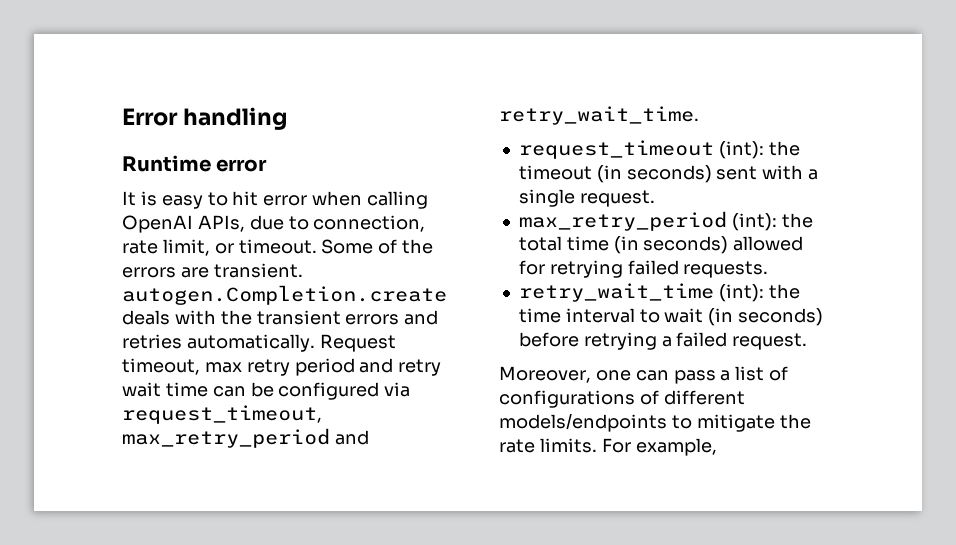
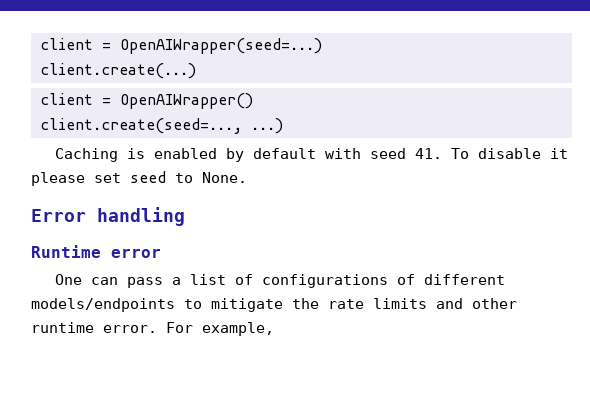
[122,107,288,130] [122,155,268,172] [122,191,429,209] [122,215,426,233] [122,239,434,256] [122,263,303,278] [122,285,447,305] [122,310,439,325] [122,334,396,352] [122,358,442,376] [122,382,411,400] [122,405,322,424] [122,428,369,448] [499,106,699,125] [518,140,800,159] [518,165,819,183] [518,189,655,207] [518,211,813,231] [518,236,804,254] [518,260,769,278] [518,283,800,302] [518,308,824,326] [518,332,808,350] [499,366,631,383] Error handling // Runtime error // It is easy to hit error when calling OpenAI APIs, due to connection, rate limit, or timeout. Some of the errors are transient. autogen.Completion.create deals with the transient errors and retries automatically. Request timeout, max retry period and retry wait time can be configured via request_timeout, max_retry_period and retry_wait_time. // request_timeout (int): the timeout (in seconds) sent with a single request. // max_retry_period (int): the total time (in seconds) allowed for retrying failed requests. // retry_wait_time (int): the time interval to wait (in seconds) before retrying a failed request. // Moreover, one -> [40,38,322,54] [40,63,196,79] [40,93,253,109] [40,118,283,134] [54,148,568,162] [31,171,247,186] [31,207,185,226] [31,245,161,258] [54,274,82,285] client = OpenAIWrapper(seed=...) // client.create(...) // client = OpenAIWrapper() // client.create(seed=..., ...) // Caching is enabled by default with seed 41. To disable it please set seed to None. // Error handling // Runtime error // One
[539,438,597,453] limits. -> [373,298,517,309] [31,322,157,333] limits and other runtime error.

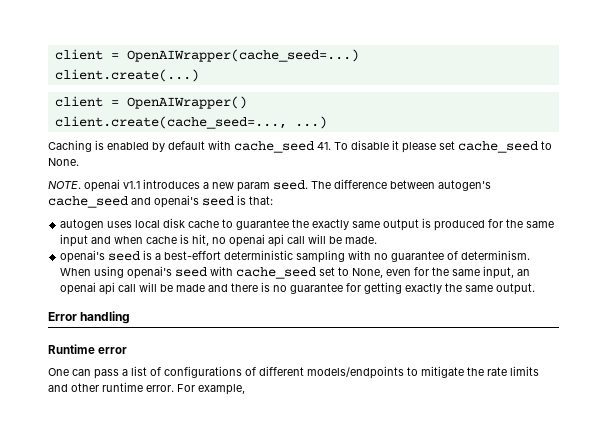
[40,38,322,54] client = OpenAIWrapper(seed=...) -> [54,49,359,62] client = OpenAIWrapper(cache_seed=...)
[40,118,242,134] client.create(seed=..., -> [54,116,287,129] client.create(cache_seed=...,
[369,148,406,159] seed -> [234,141,314,153] cache_seed
[130,171,166,183] seed -> [458,141,538,153] cache_seed
(247, 177) none -> [48,179,491,192] [48,195,273,208] [60,218,555,231] [60,234,378,247] [60,250,531,263] [60,266,531,279] [60,282,536,295] // NOTE. openai v1.1 introduces a new param seed. The difference between autogen's cache_seed and openai's seed is that: // autogen uses local disk cache to guarantee the exactly same output is produced for the same input and when cache is hit, no openai api call will be made. // openai's seed is a best-effort deterministic sampling with no guarantee of determinism. When using openai's seed with cache_seed set to None, even for the same input, an openai api call will be made and there is no guarantee for getting exactly the same output.

